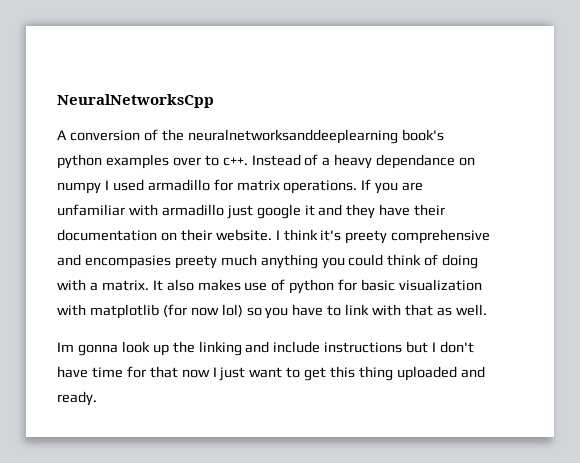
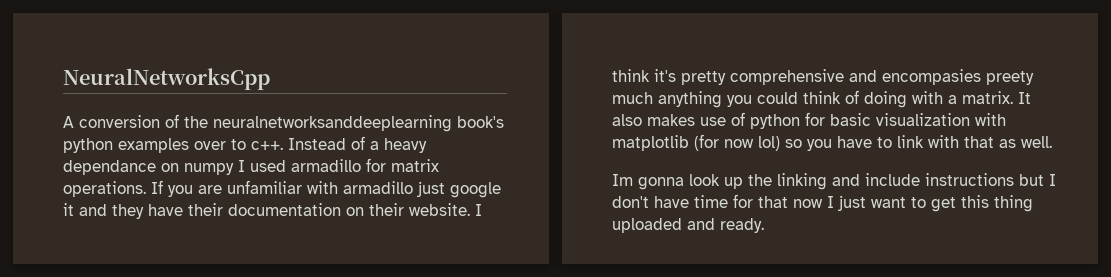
[345,230,388,244] preety -> [681,71,726,85] pretty

